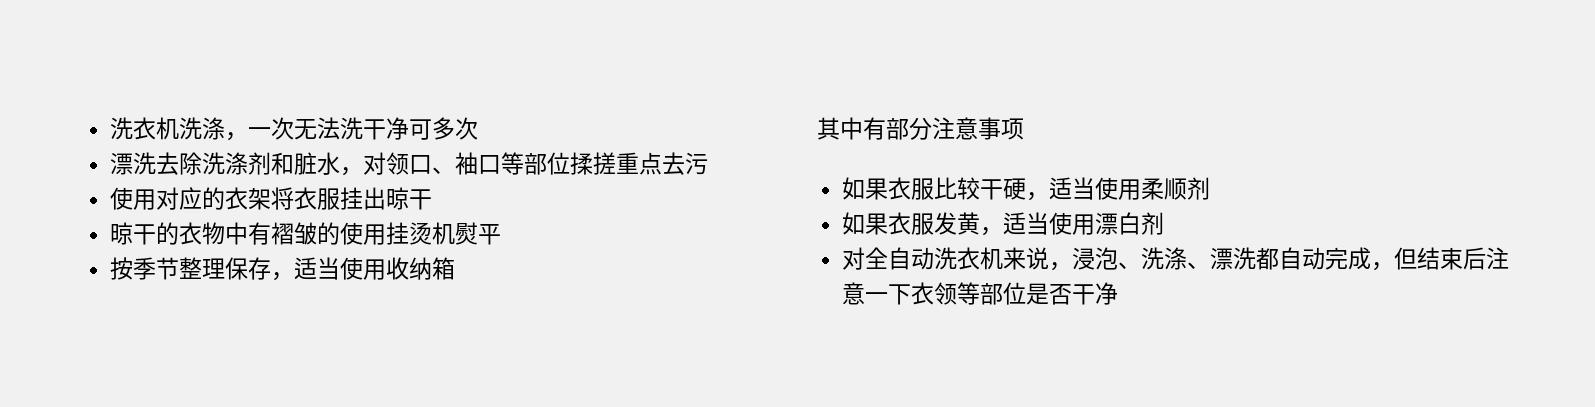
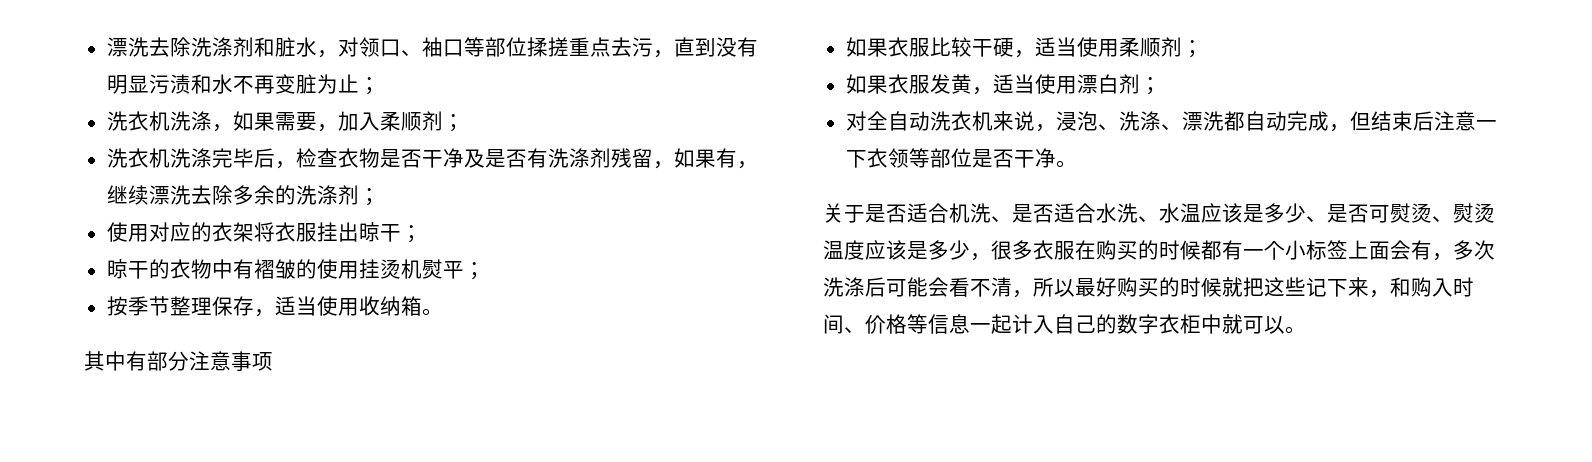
[110,117,479,141] 洗衣机洗涤，一次无法洗干净可多次 // -> (106, 47) none
(709, 163) none -> [652,37,758,58] [106,74,380,95] [106,111,464,132] [106,148,758,169] [106,185,380,206] ，直到没有明显污渍和水不再变脏为止； // 洗衣机洗涤，如果需要，加入柔顺剂； // 洗衣机洗涤完毕后，检查衣物是否干净及是否有洗涤剂残留，如果有，继续漂洗去除多余的洗涤剂；
(433, 199) none -> [400,225,422,243] ；
(502, 234) none -> [463,262,485,280] ；
(456, 268) none -> [421,308,443,316] 。
(1211, 188) none -> [1181,40,1203,58] ；
(1165, 223) none -> [1139,77,1161,95] ；
(1119, 293) none -> [1055,160,1077,168] [823,203,1495,223] [823,240,1495,261] [823,277,1474,298] [823,314,1306,334] 。 // 关于是否适合机洗、是否适合水洗、水温应该是多少、是否可熨烫、熨烫温度应该是多少，很多衣服在购买的时候都有一个小标签上面会有，多次洗涤后可能会看不清，所以最好购买的时候就把这些记下来，和购入时间、价格等信息一起计入自己的数字衣柜中就可以。

